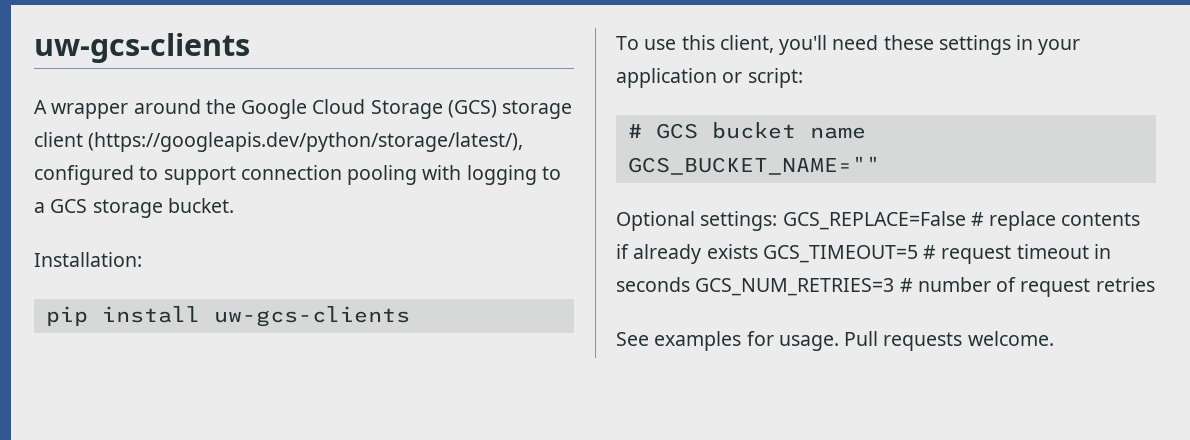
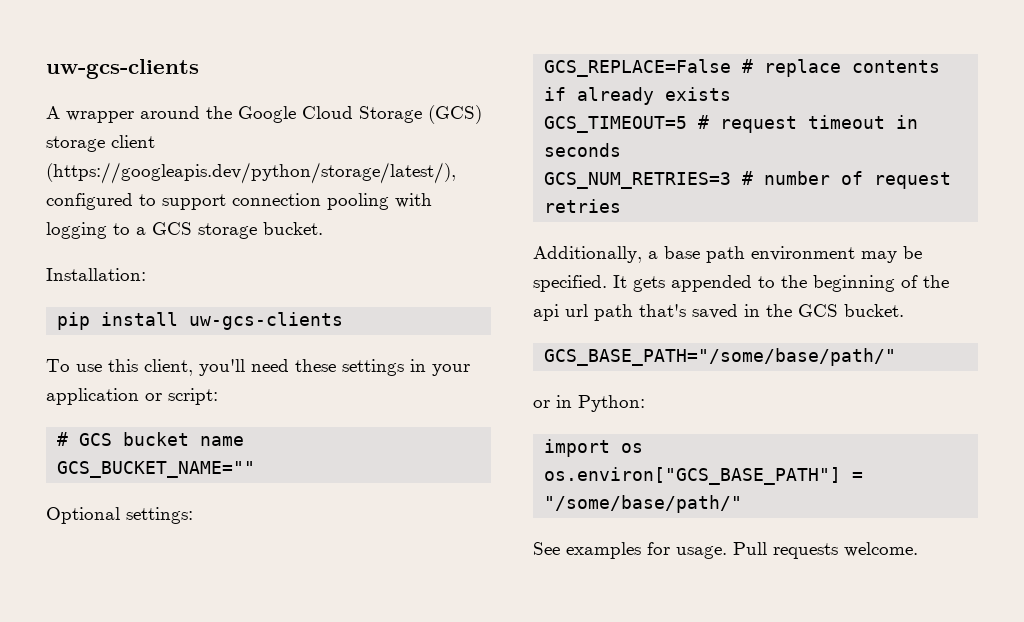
(778, 221) none -> (193, 515) //
(758, 251) none -> (732, 94) //
(690, 284) none -> (622, 150) //
(1155, 284) none -> [533,246,922,263] [533,275,949,292] [533,304,904,321] [544,348,897,366] [533,395,645,412] [544,439,644,457] [544,467,864,485] [544,495,743,513] // Additionally, a base path environment may be specified. It gets appended to the beginning of the api url path that's saved in the GCS bucket. // GCS_BASE_PATH="/some/base/path/" // or in Python: // import os // os.environ["GCS_BASE_PATH"] = "/some/base/path/"

